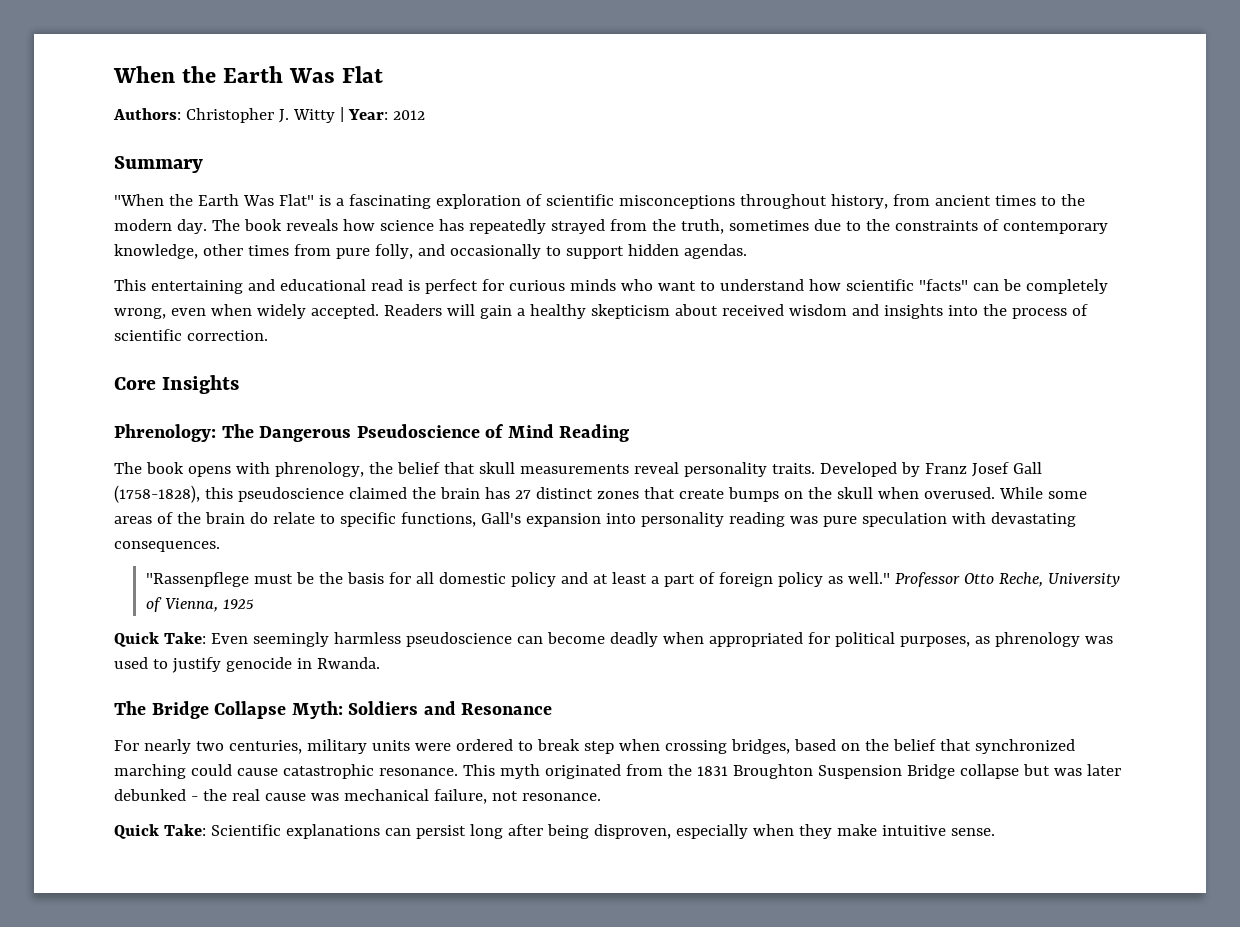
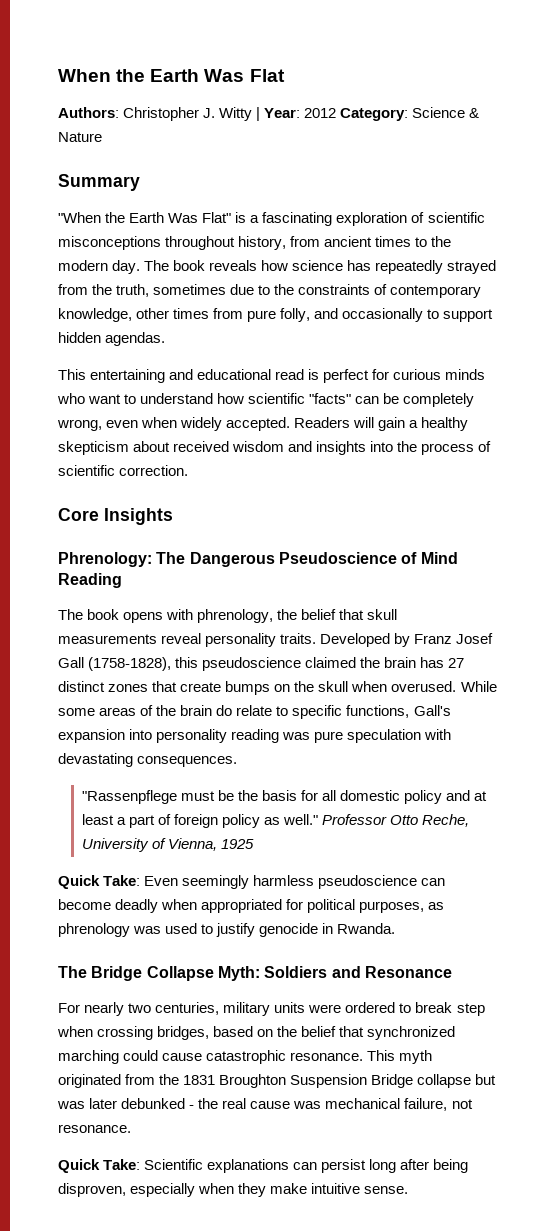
(425, 115) none -> [340,107,480,121] [58,132,102,142] Category: Science & Nature

